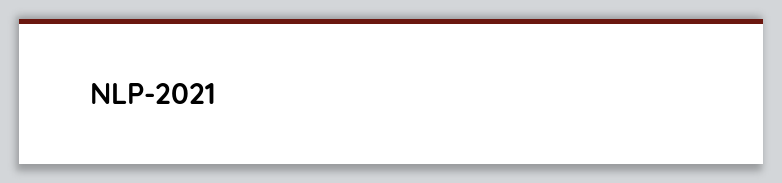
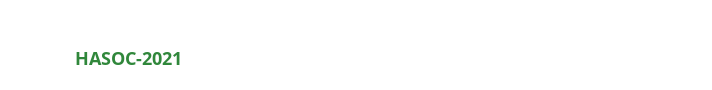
[90,83,216,104] NLP-2021 -> [75,52,182,65] HASOC-2021

